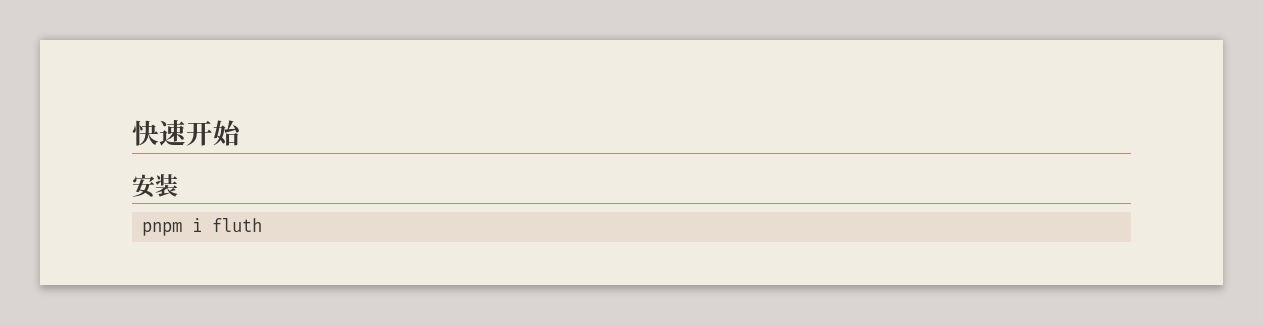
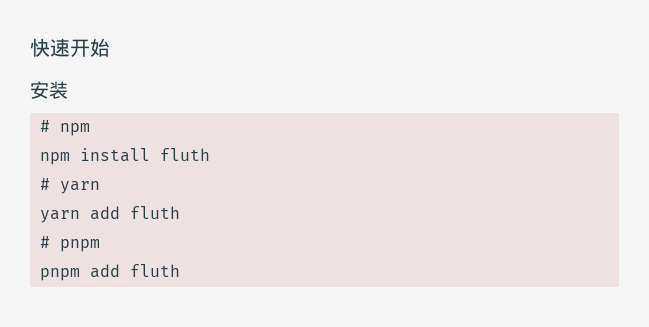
[142,218,203,236] pnpm i -> [40,120,91,136] [40,148,211,165] [40,178,101,194] [40,206,181,223] [40,236,101,252] [40,264,121,281] # npm // npm install fluth // # yarn // yarn add fluth // # pnpm // pnpm add

